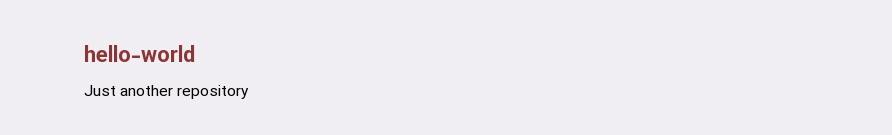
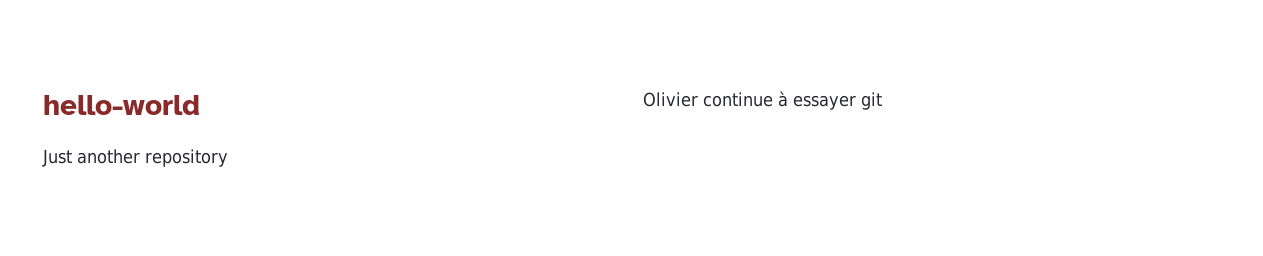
(250, 92) none -> [643,91,882,110] // Olivier continue à essayer git

